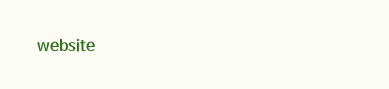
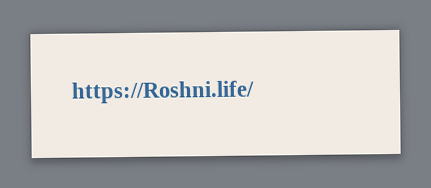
[37,39,95,52] website -> [71,80,255,104] https://Roshni.life/

